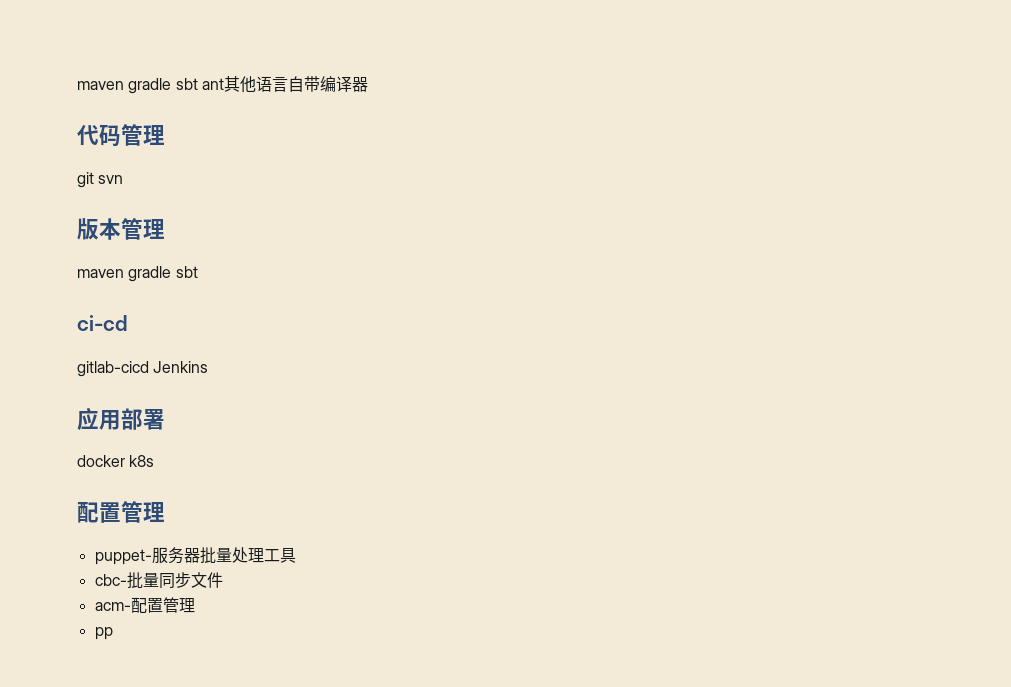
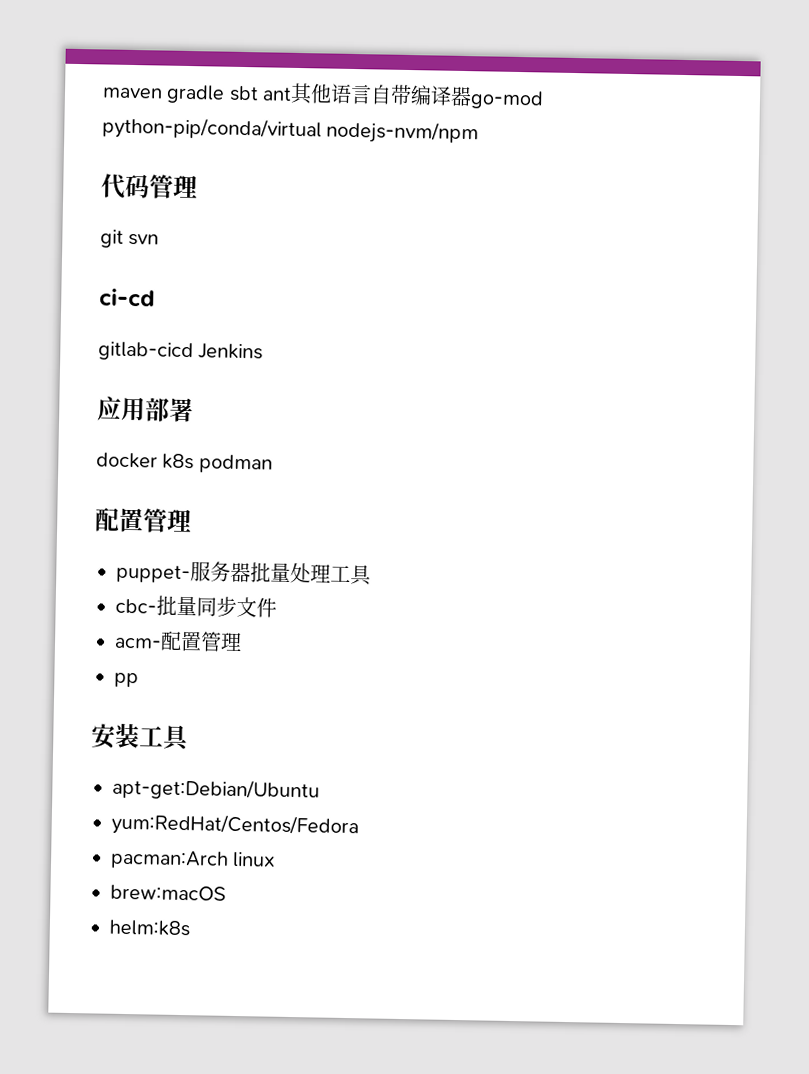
(368, 84) none -> [470,90,545,110] [102,116,480,145] go-mod python-pip/conda/virtual nodejs-nvm/npm
[77,218,165,240] [77,266,198,282] // 版本管理 // maven gradle sbt -> (160, 239) none
(155, 461) none -> [198,454,273,474] podman
(113, 633) none -> [91,723,191,752] [112,777,320,802] [111,812,359,839] [110,849,277,870] [110,884,226,901] [109,919,190,937] // 安装工具 // apt-get:Debian/Ubuntu // yum:RedHat/Centos/Fedora // pacman:Arch linux // brew:macOS // helm:k8s

